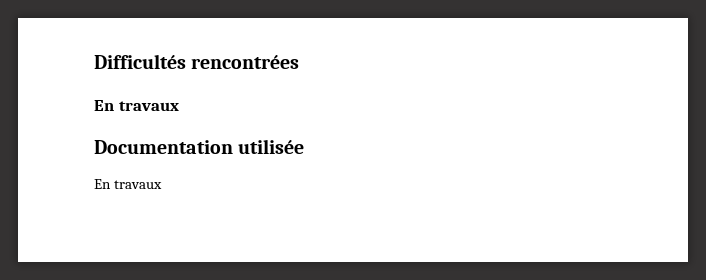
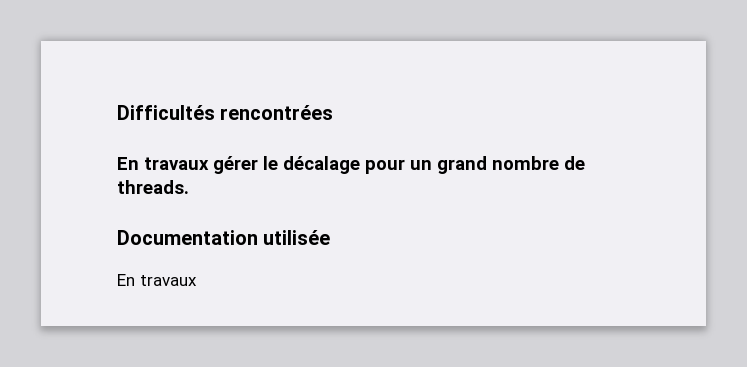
(179, 106) none -> [213,156,585,174] [117,180,189,194] gérer le décalage pour un grand nombre de threads.

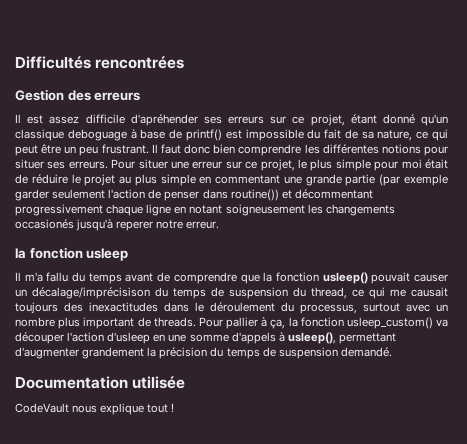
[117,156,585,174] [117,180,189,194] [117,230,331,245] [117,274,197,286] En travaux gérer le décalage pour un grand nombre de threads. // Documentation utilisée // En travaux -> [15,89,141,101] [15,114,449,126] [15,129,448,141] [15,144,448,156] [15,159,448,171] [15,174,449,186] [15,189,373,201] [15,204,395,216] [15,219,220,231] [15,247,129,261] [15,272,448,284] [15,287,448,299] [15,302,448,314] [15,317,448,329] [15,332,396,344] [15,347,392,359] [15,376,186,389] [15,403,175,415] Gestion des erreurs // Il est assez difficile d'apréhender ses erreurs sur ce projet, étant donné qu'un classique deboguage à base de printf() est impossible du fait de sa nature, ce qui peut être un peu frustrant. Il faut donc bien comprendre les différentes notions pour situer ses erreurs. Pour situer une erreur sur ce projet, le plus simple pour moi était de réduire le projet au plus simple en commentant une grande partie (par exemple garder seulement l'action de penser dans routine()) et décommentant progressivement chaque ligne en notant soigneusement les changements occasionés jusqu'à reperer notre erreur. // la fonction usleep // Il m'a fallu du temps avant de comprendre que la fonction usleep() pouvait causer un décalage/imprécisison du temps de suspension du thread, ce qui me causait toujours des inexactitudes dans le déroulement du processus, surtout avec un nombre plus important de threads. Pour pallier à ça, la fonction usleep_custom() va découper l'action d'usleep en une somme d'appels à usleep(), permettant d'augmenter grandement la précision du temps de suspension demandé. // Documentation utilisée // CodeVault nous explique tout !

